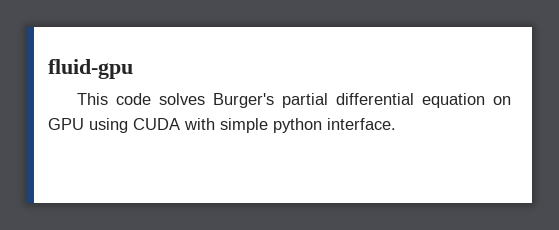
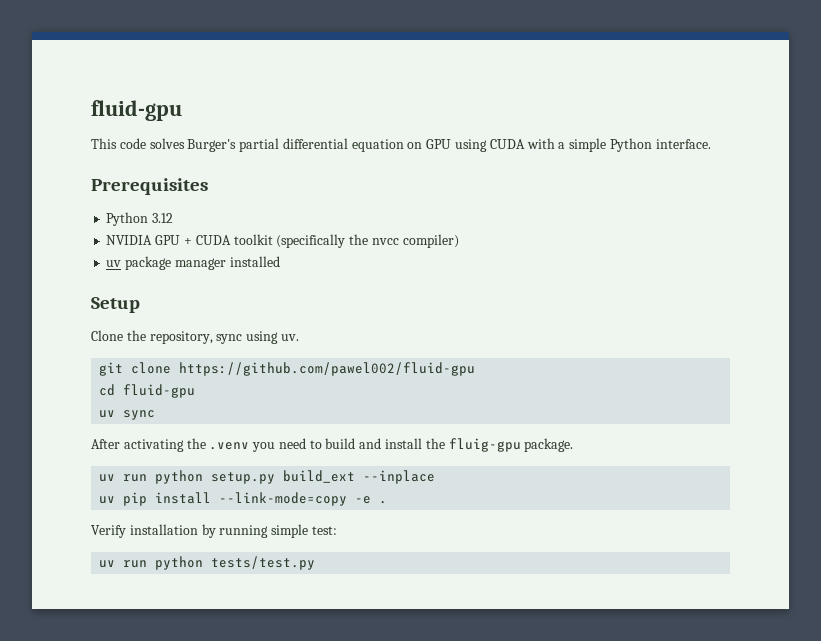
[220,118,396,133] simple python interface. -> [558,138,711,152] [91,178,208,195] [106,212,174,226] [106,234,459,248] [106,256,280,270] [91,297,140,313] [91,330,299,344] [99,362,476,376] [99,384,196,398] [99,410,156,420] [91,438,574,452] [99,470,436,484] [99,492,388,506] [91,524,337,538] [99,556,316,570] a simple Python interface. // Prerequisites // Python 3.12 // NVIDIA GPU + CUDA toolkit (specifically the nvcc compiler) // uv package manager installed // Setup // Clone the repository, sync using uv. // git clone https://github.com/pawel002/fluid-gpu // cd fluid-gpu // uv sync // After activating the .venv you need to build and install the fluig-gpu package. // uv run python setup.py build_ext --inplace // uv pip install --link-mode=copy -e . // Verify installation by running simple test: // uv run python tests/test.py

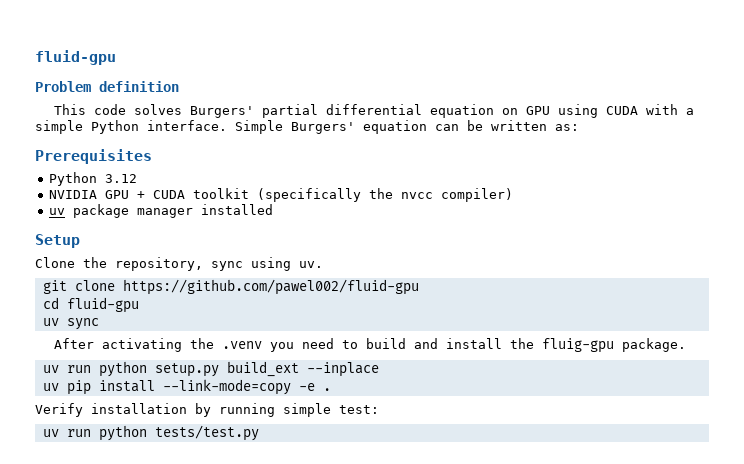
[91,100,182,121] fluid-gpu -> [35,50,116,65] [35,81,179,92] fluid-gpu // Problem definition
[187,139,237,152] Burger's -> [190,106,255,118] Burgers'
(711, 144) none -> [235,120,579,134] Simple Burgers' equation can be written as:

